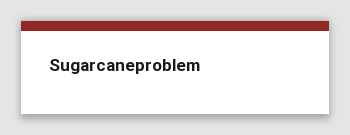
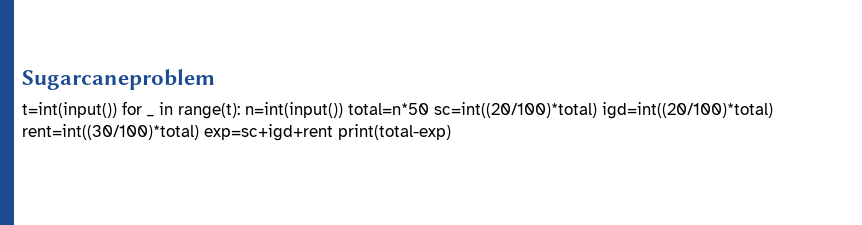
(200, 66) none -> [22,101,773,119] [22,124,451,141] // t=int(input()) for _ in range(t): n=int(input()) total=n*50 sc=int((20/100)*total) igd=int((20/100)*total) rent=int((30/100)*total) exp=sc+igd+rent print(total-exp)

